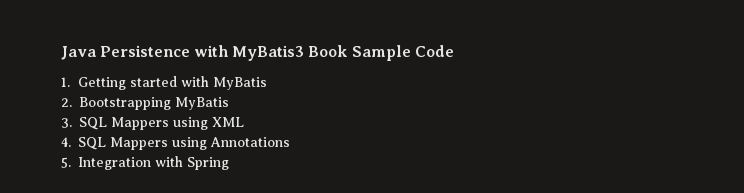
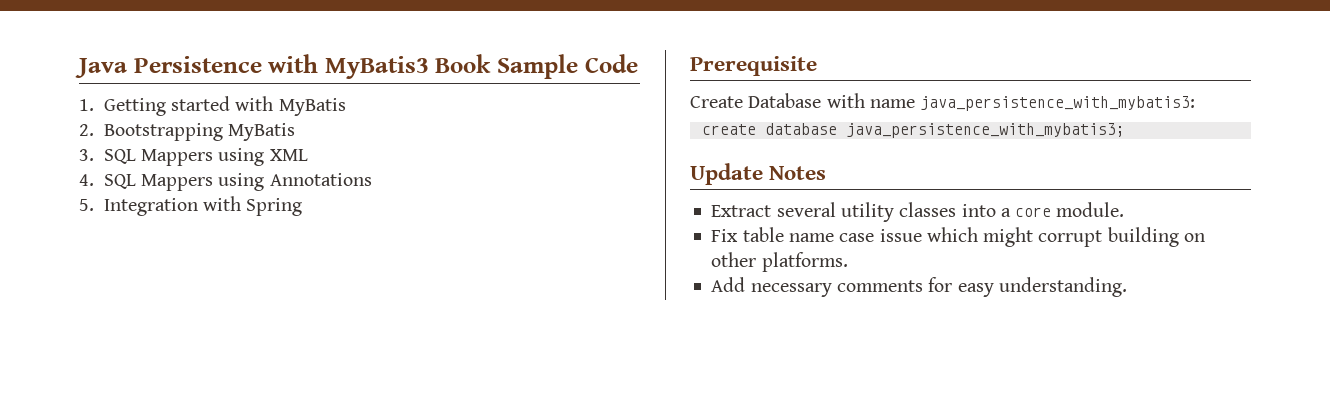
(229, 163) none -> [690,56,817,76] [690,93,1196,111] [701,123,1125,138] [690,163,827,185] [711,202,1125,222] [711,227,1205,247] [711,252,848,272] [711,277,1127,297] // Prerequisite // Create Database with name java_persistence_with_mybatis3: // create database java_persistence_with_mybatis3; // Update Notes // Extract several utility classes into a core module. // Fix table name case issue which might corrupt building on other platforms. // Add necessary comments for easy understanding.

